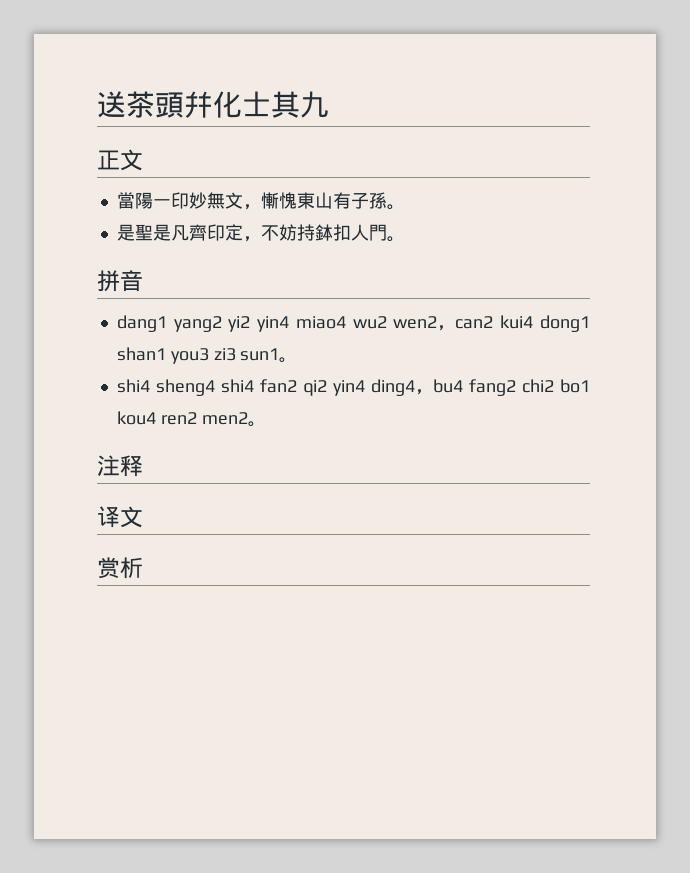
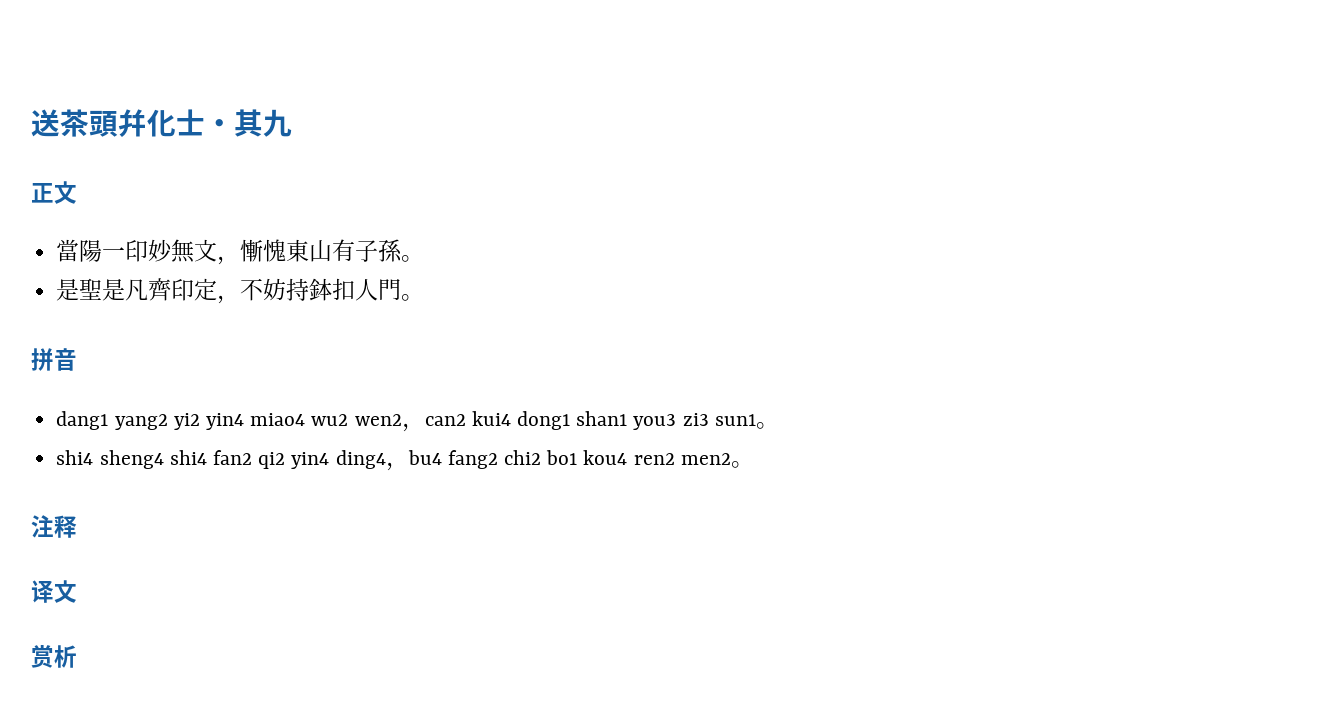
(271, 104) none -> [205,119,234,134] ・

